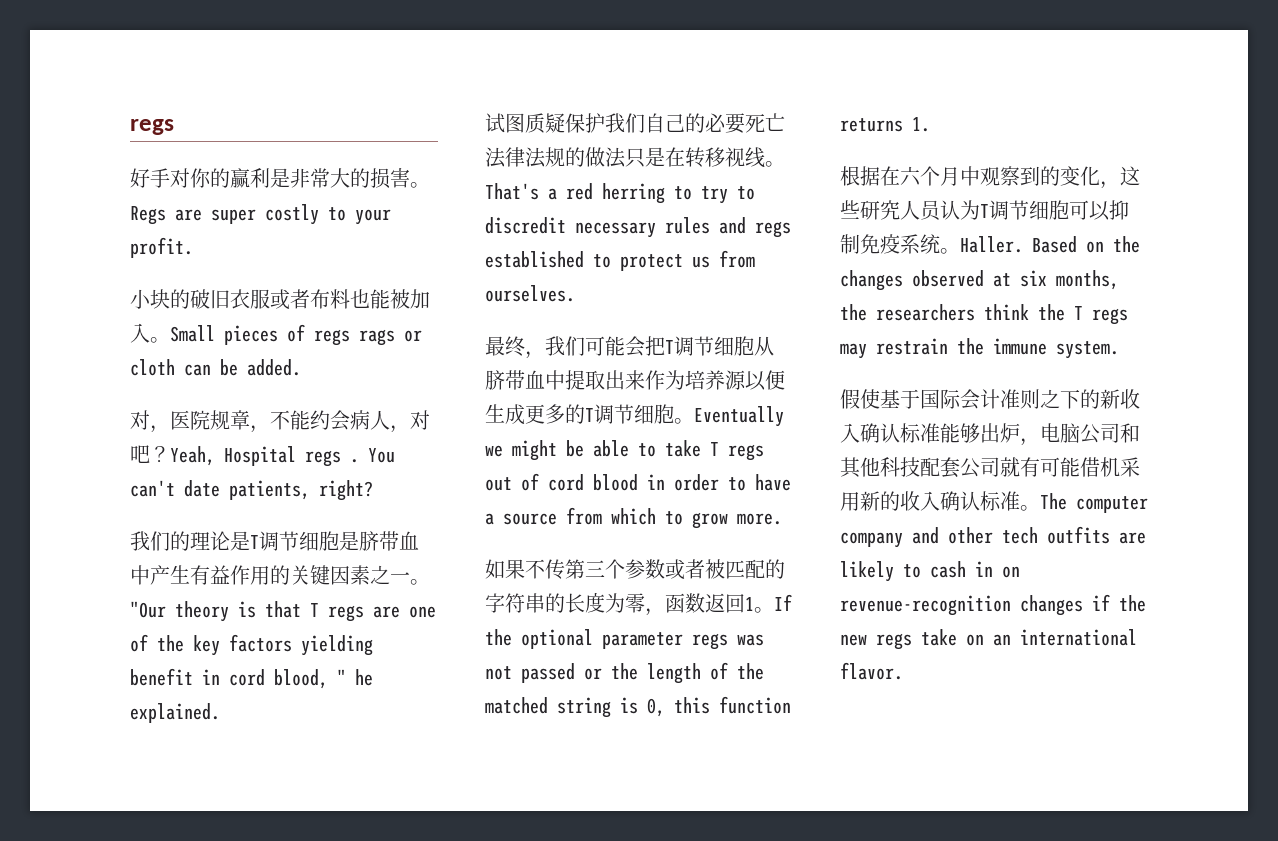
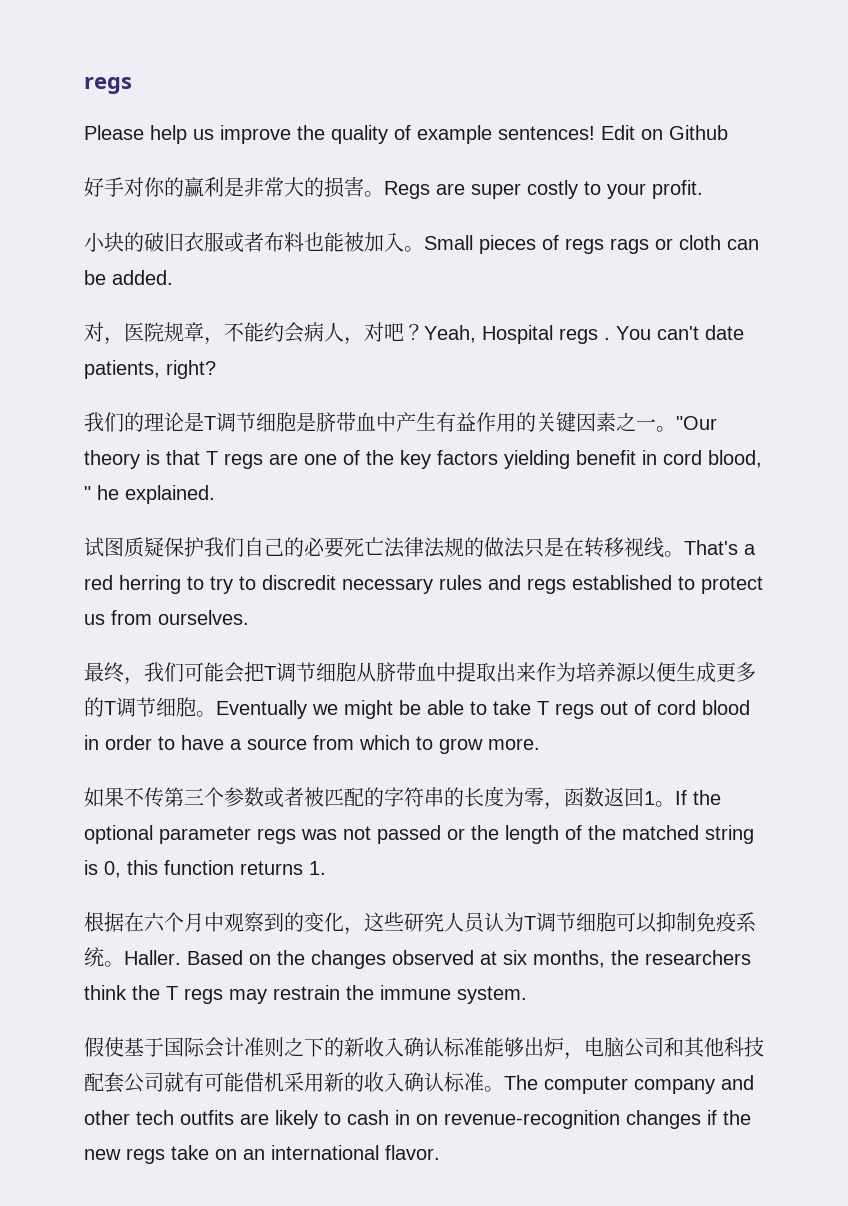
[130,119,174,135] regs -> [84,77,132,94] [84,125,728,144] regs // Please help us improve the quality of example sentences! Edit on Github

